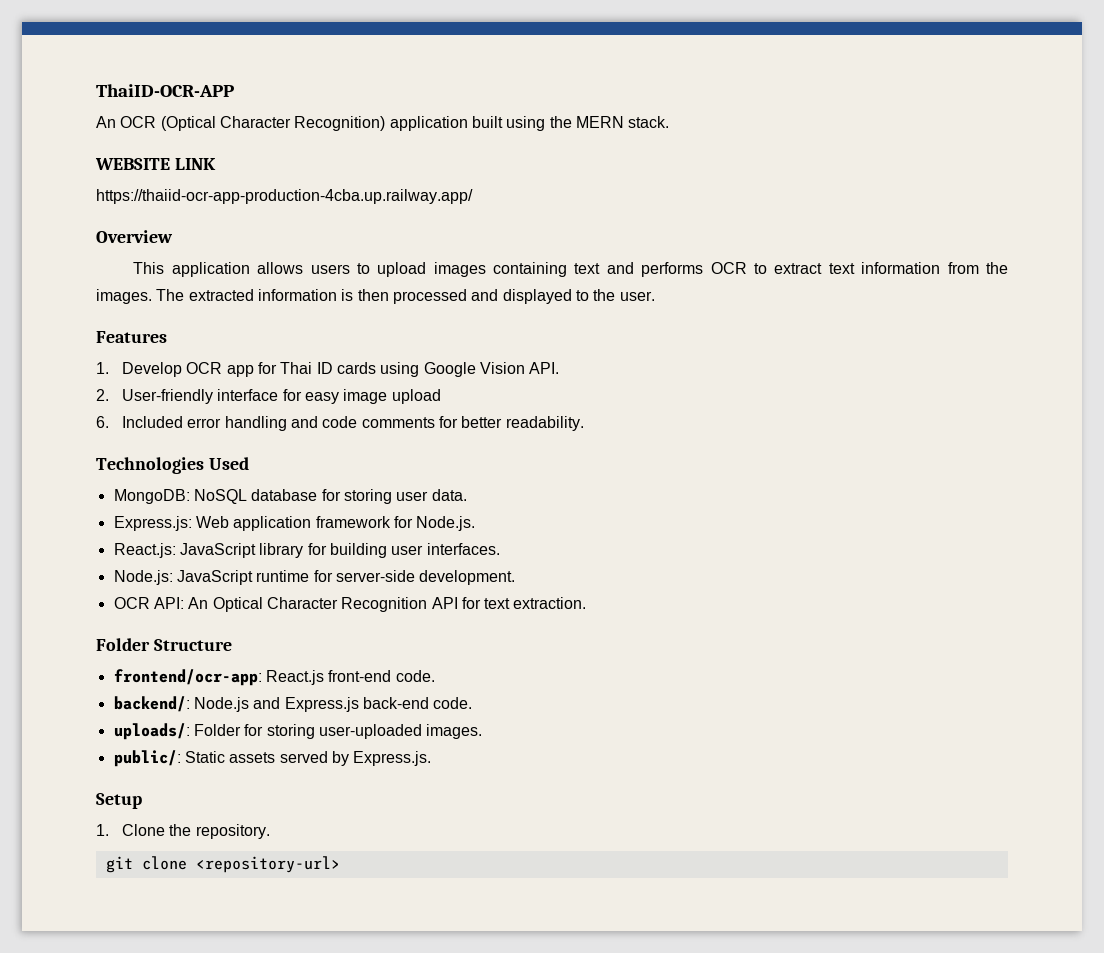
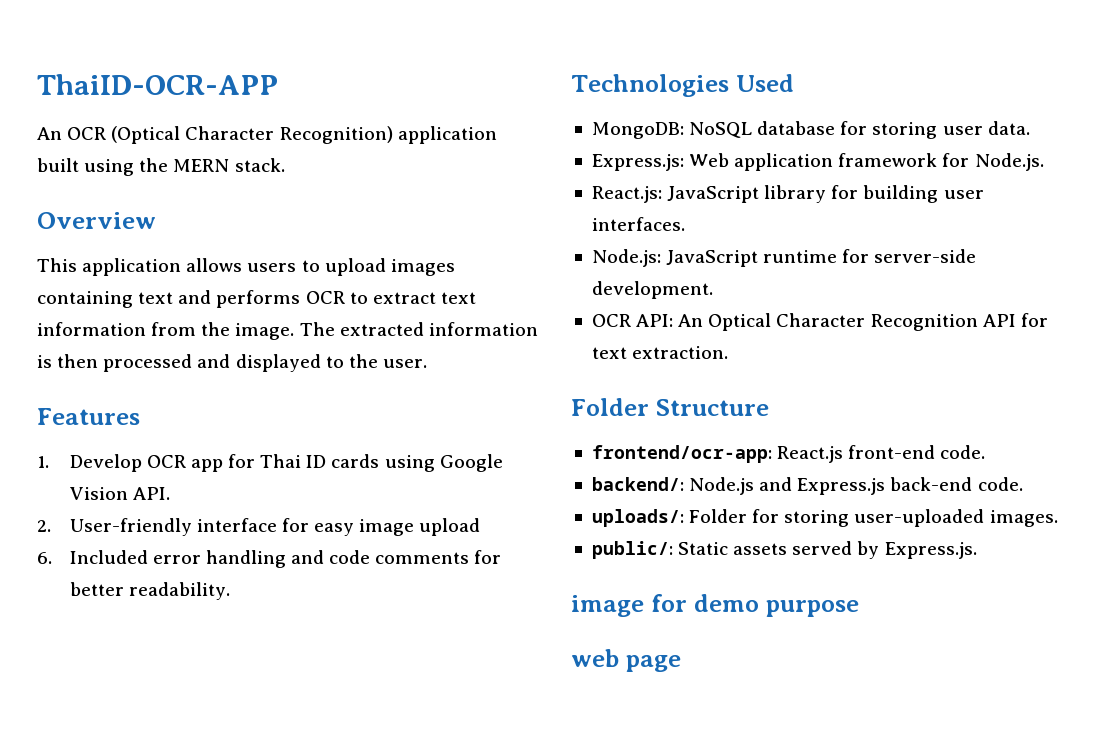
[95,158,216,170] [96,189,473,204] // WEBSITE LINK // https://thaiid-ocr-app-production-4cba.up.railway.app/ -> (285, 165) none
[96,289,152,304] images. -> [235,323,295,340] image.
[96,793,142,809] [96,824,270,839] [105,856,340,873] Setup // 1. Clone the repository. // git clone <repository-url> -> [571,594,859,617] [571,649,681,672] image for demo purpose // web page

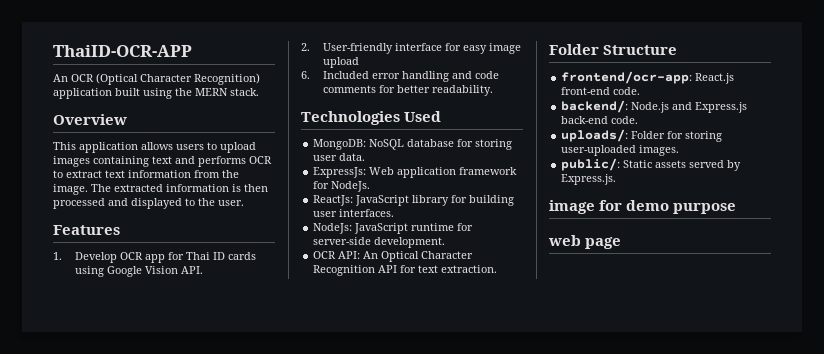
[591,154,684,171] Express.js: -> [313,167,367,178] ExpressJs:
[974,153,1044,171] [591,186,662,203] Node.js. // React.js: -> [331,181,371,192] [313,195,354,206] NodeJs. // ReactJs:
[591,249,661,267] Node.js: -> [313,223,353,234] NodeJs:

